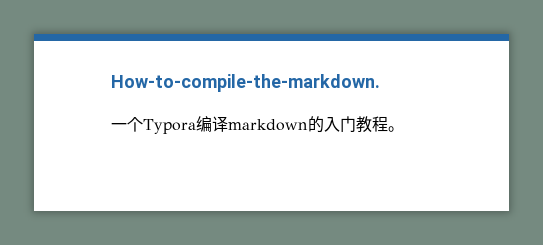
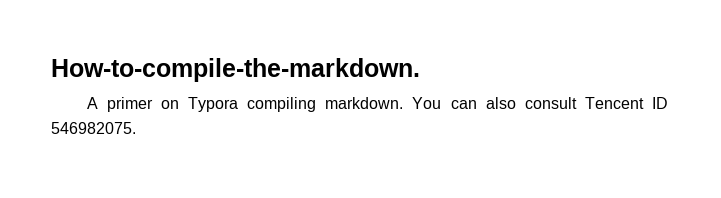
[111,116,404,134] 一个Typora编译markdown的入门教程。 -> [86,97,668,112] [51,122,136,134] A primer on Typora compiling markdown. You can also consult Tencent ID 546982075.

